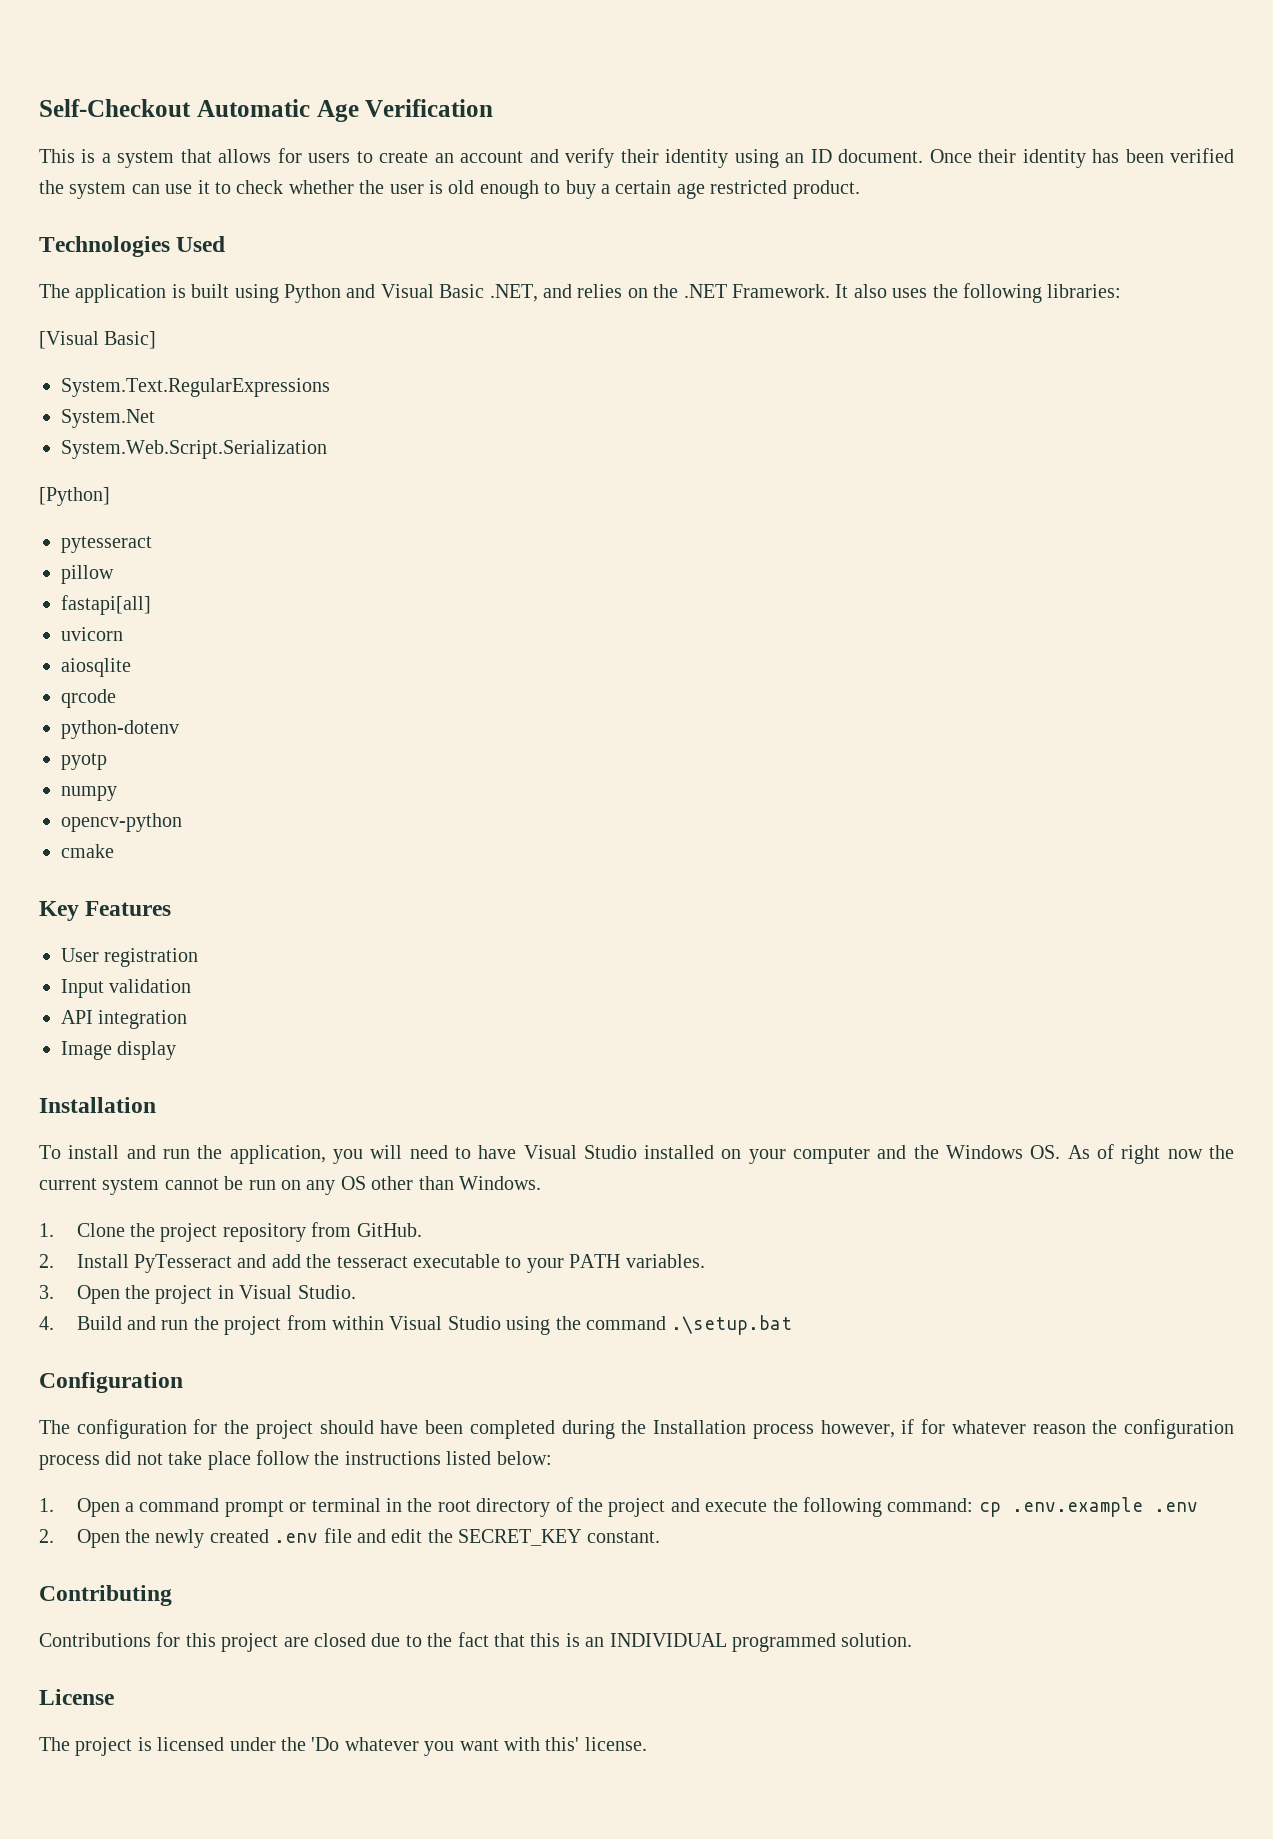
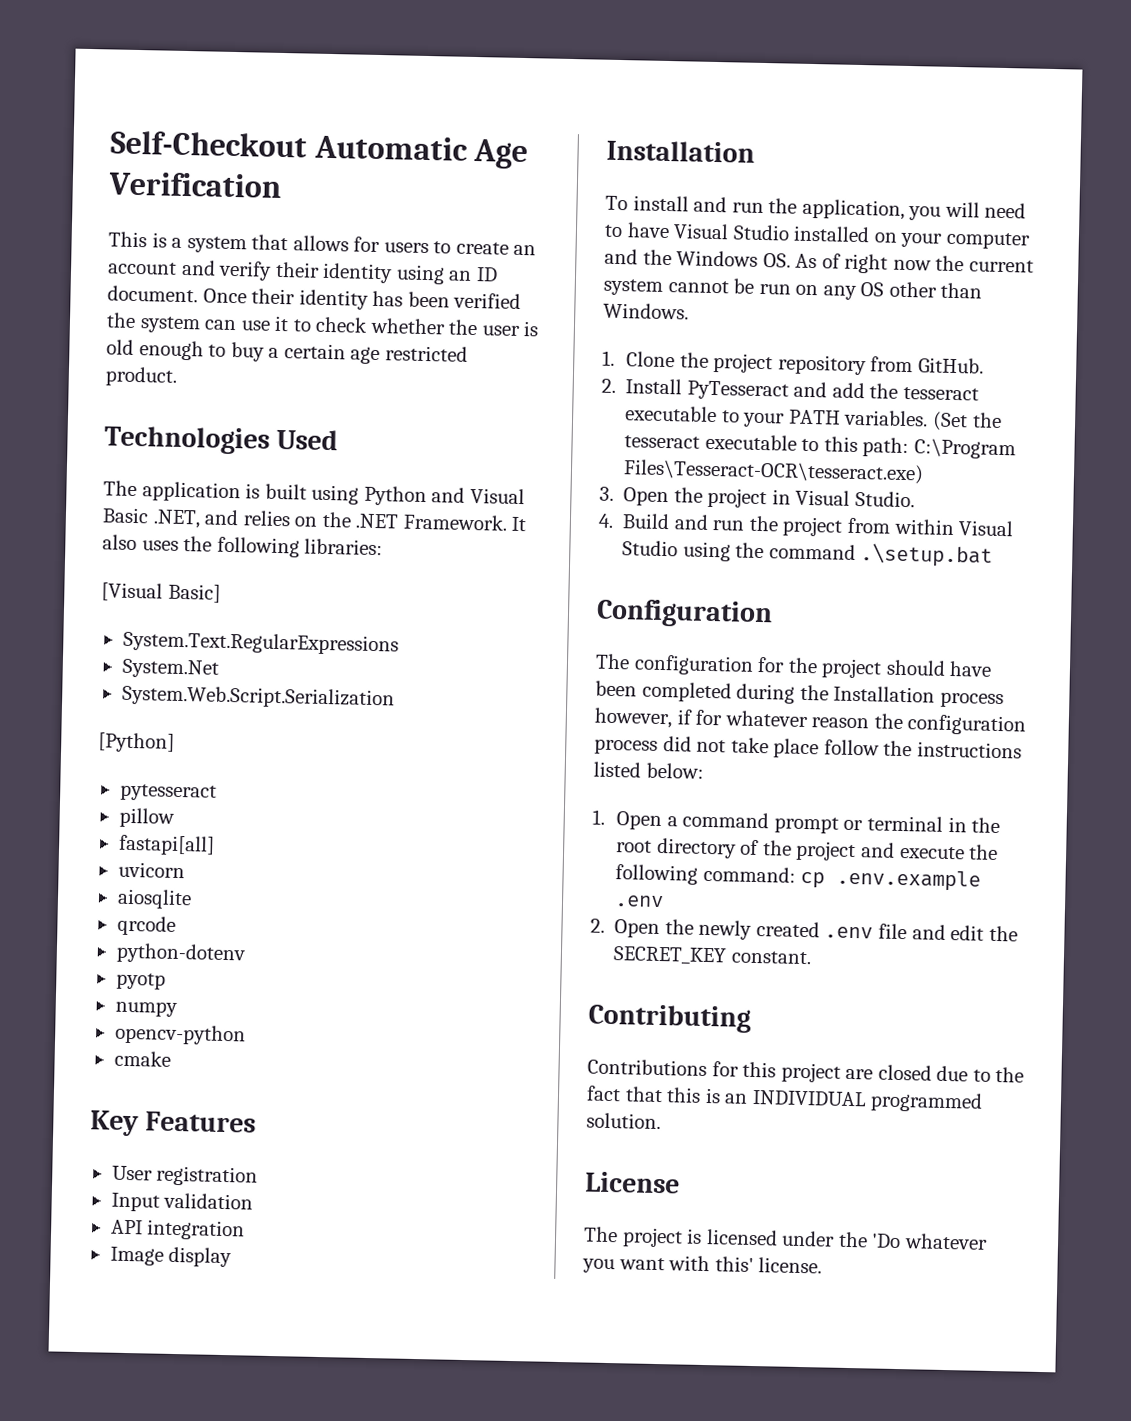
(705, 1261) none -> [931,411,1002,432] [624,433,1016,460] [623,459,925,485] (Set the tesseract executable to this path: C:\Program Files\Tesseract-OCR\tesseract.exe)

